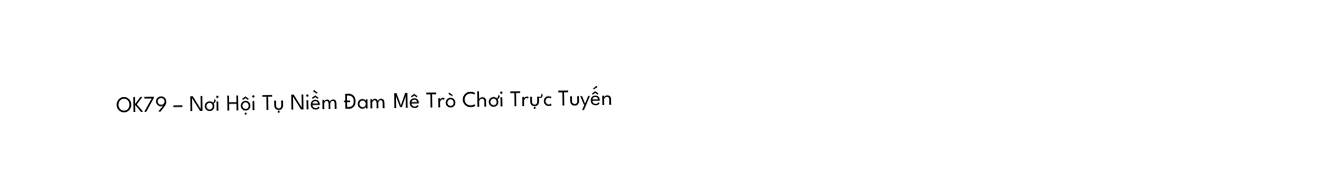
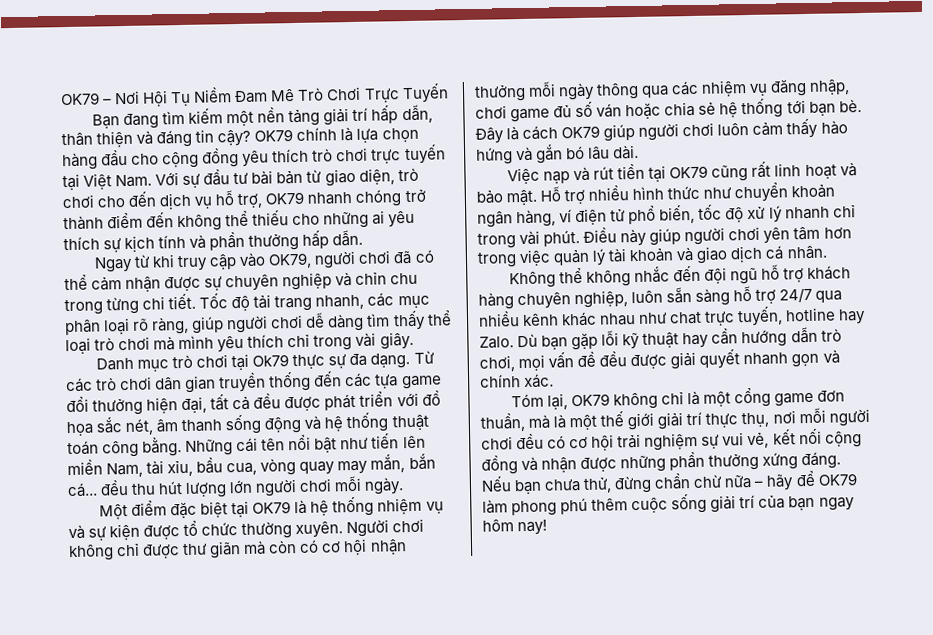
(613, 97) none -> [92,104,433,130] [61,126,419,148] [62,144,446,171] [62,167,419,192] [62,189,426,211] [63,209,416,232] [63,229,364,254] [94,249,435,273] [64,272,419,294] [64,292,430,316] [64,310,452,336] [65,331,414,356] [96,350,434,372] [66,371,442,393] [66,390,441,416] [66,412,429,437] [67,433,426,458] [67,453,436,478] [67,475,405,498] [99,496,444,520] [68,518,425,541] [68,538,407,562] [474,78,851,102] [475,98,862,123] [475,118,848,144] [476,144,640,165] [507,161,857,185] [476,182,836,207] [477,204,856,228] [477,225,852,249] [477,244,828,268] [509,264,852,289] [478,285,843,310] [478,306,867,327] [479,326,842,351] [479,349,840,372] [480,373,555,388] [511,387,846,411] [480,407,870,432] [481,428,862,451] [481,451,842,475] [481,470,858,496] [482,493,855,517] [482,518,548,536] // Bạn đang tìm kiếm một nền tảng giải trí hấp dẫn, thân thiện và đáng tin cậy? OK79 chính là lựa chọn hàng đầu cho cộng đồng yêu thích trò chơi trực tuyến tại Việt Nam. Với sự đầu tư bài bản từ giao diện, trò chơi cho đến dịch vụ hỗ trợ, OK79 nhanh chóng trở thành điểm đến không thể thiếu cho những ai yêu thích sự kịch tính và phần thưởng hấp dẫn. // Ngay từ khi truy cập vào OK79, người chơi đã có thể cảm nhận được sự chuyên nghiệp và chỉn chu trong từng chi tiết. Tốc độ tải trang nhanh, các mục phân loại rõ ràng, giúp người chơi dễ dàng tìm thấy thể loại trò chơi mà mình yêu thích chỉ trong vài giây. // Danh mục trò chơi tại Ok79 thực sự đa dạng. Từ các trò chơi dân gian truyền thống đến các tựa game đổi thưởng hiện đại, tất cả đều được phát triển với đồ họa sắc nét, âm thanh sống động và hệ thống thuật toán công bằng. Những cái tên nổi bật như tiến lên miền Nam, tài xỉu, bầu cua, vòng quay may mắn, bắn cá... đều thu hút lượng lớn người chơi mỗi ngày. // Một điểm đặc biệt tại OK79 là hệ thống nhiệm vụ và sự kiện được tổ chức thường xuyên. Người chơi không chỉ được thư giãn mà còn có cơ hội nhận thưởng mỗi ngày thông qua các nhiệm vụ đăng nhập, chơi game đủ số ván hoặc chia sẻ hệ thống tới bạn bè. Đây là cách OK79 giúp người chơi luôn cảm thấy hào hứng và gắn bó lâu dài. // Việc nạp và rút tiền tại OK79 cũng rất linh hoạt và bảo mật. Hỗ trợ nhiều hình thức như chuyển khoản ngân hàng, ví điện tử phổ biến, tốc độ xử lý nhanh chỉ trong vài phút. Điều này giúp người chơi yên tâm hơn trong việc quản lý tài khoản và giao dịch cá nhân. // Không thể không nhắc đến đội ngũ hỗ trợ khách hàng chuyên nghiệp, luôn sẵn sàng hỗ trợ 24/7 qua nhiều kênh khác nhau như chat trực tuyến, hotline hay Zalo. Dù bạn gặp lỗi kỹ thuật hay cần hướng dẫn trò chơi, mọi vấn đề đều được giải quyết nhanh gọn và chính xác. // Tóm lại, OK79 không chỉ là một cổng game đơn thuần, mà là một thế giới giải trí thực thụ, nơi mỗi người chơi đều có cơ hội trải nghiệm sự vui vẻ, kết nối cộng đồng và nhận được những phần thưởng xứng đáng. Nếu bạn chưa thử, đừng chần chừ nữa – hãy để OK79 làm phong phú thêm cuộc sống giải trí của bạn ngay hôm nay!

